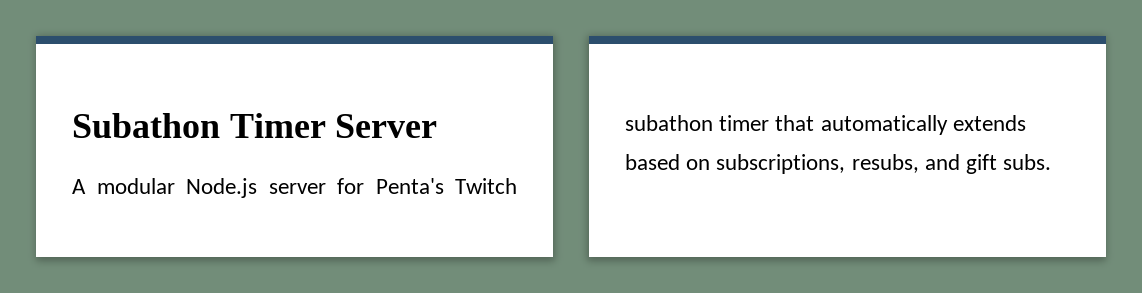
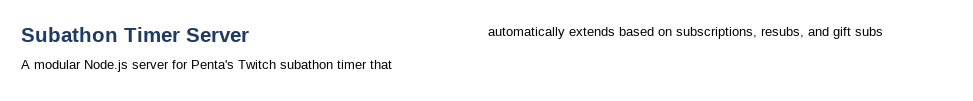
[1003,154,1052,170] subs. -> [855,27,883,36] subs

